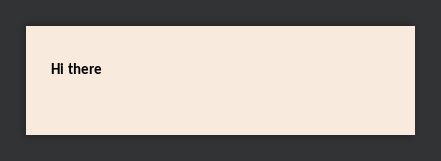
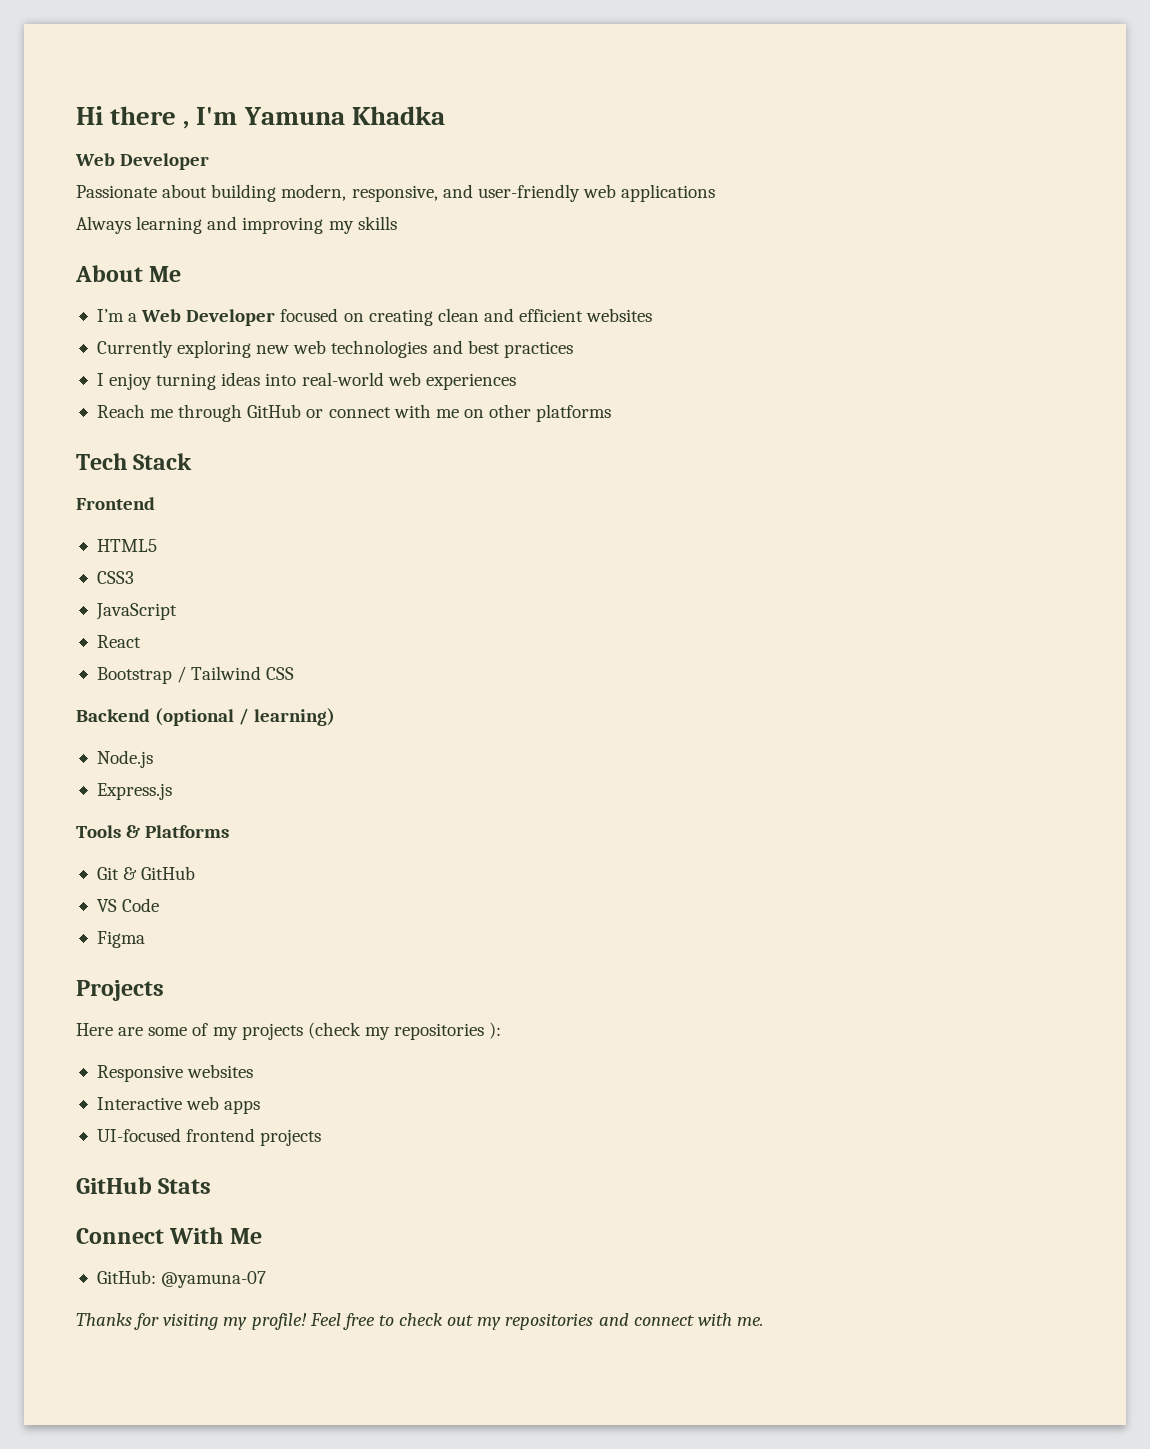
(102, 68) none -> [183,106,445,129] [75,153,210,170] [76,184,716,202] [76,216,397,234] [75,265,182,282] [96,308,653,326] [96,340,573,358] [96,372,516,390] [96,404,612,422] [76,453,193,470] [76,497,155,510] [96,539,157,552] [96,571,134,584] [95,603,177,620] [96,635,141,648] [96,666,295,684] [76,708,336,726] [96,750,153,768] [96,783,172,800] [76,825,230,838] [96,866,196,880] [96,898,160,912] [96,931,145,948] [76,980,164,1001] [76,1022,502,1040] [96,1064,254,1082] [96,1096,261,1114] [96,1128,322,1146] [76,1177,212,1194] [76,1227,262,1244] [96,1270,267,1288] [76,1313,763,1330] , I'm Yamuna Khadka // Web Developer // Passionate about building modern, responsive, and user-friendly web applications // Always learning and improving my skills // About Me // I’m a Web Developer focused on creating clean and efficient websites // Currently exploring new web technologies and best practices // I enjoy turning ideas into real-world web experiences // Reach me through GitHub or connect with me on other platforms // Tech Stack // Frontend // HTML5 // CSS3 // JavaScript // React // Bootstrap / Tailwind CSS // Backend (optional / learning) // Node.js // Express.js // Tools & Platforms // Git & GitHub // VS Code // Figma // Projects // Here are some of my projects (check my repositories ): // Responsive websites // Interactive web apps // UI-focused frontend projects // GitHub Stats // Connect With Me // GitHub: @yamuna-07 // Thanks for visiting my profile! Feel free to check out my repositories and connect with me.

